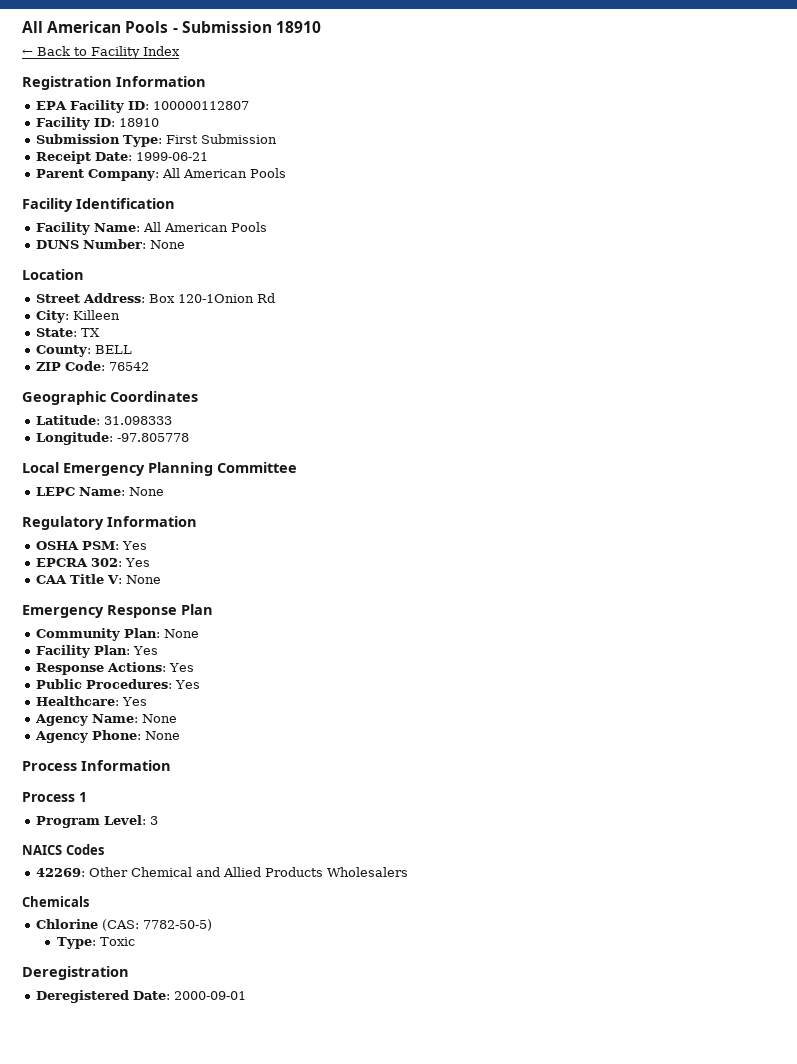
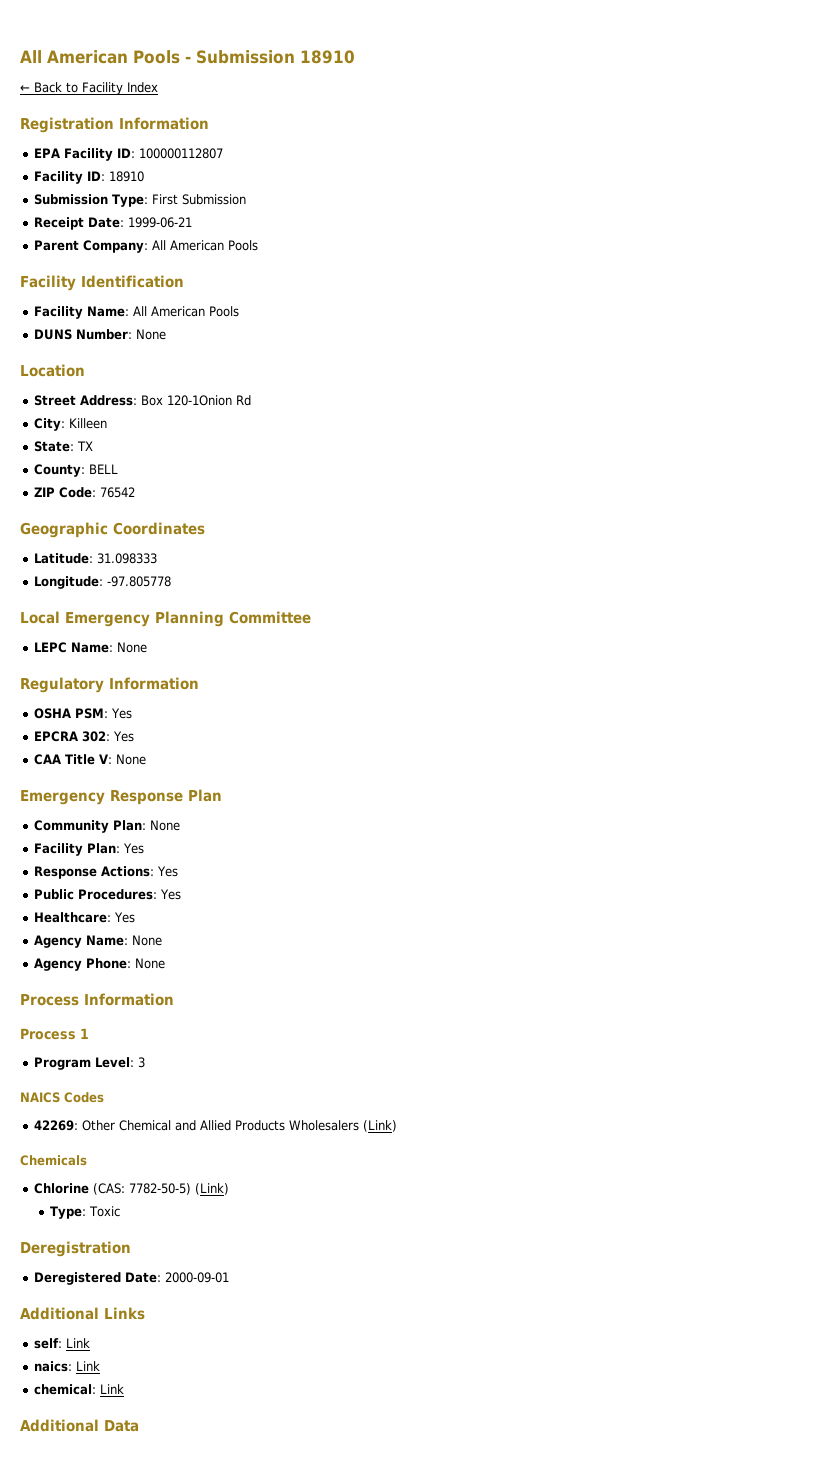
(409, 872) none -> [363,1120,398,1132] (Link)
(213, 925) none -> [195,1183,230,1195] (Link)
(247, 995) none -> [20,1307,145,1320] [34,1338,91,1349] [34,1361,101,1372] [34,1384,125,1395] [20,1419,139,1432] // Additional Links // self: Link // naics: Link // chemical: Link // Additional Data

